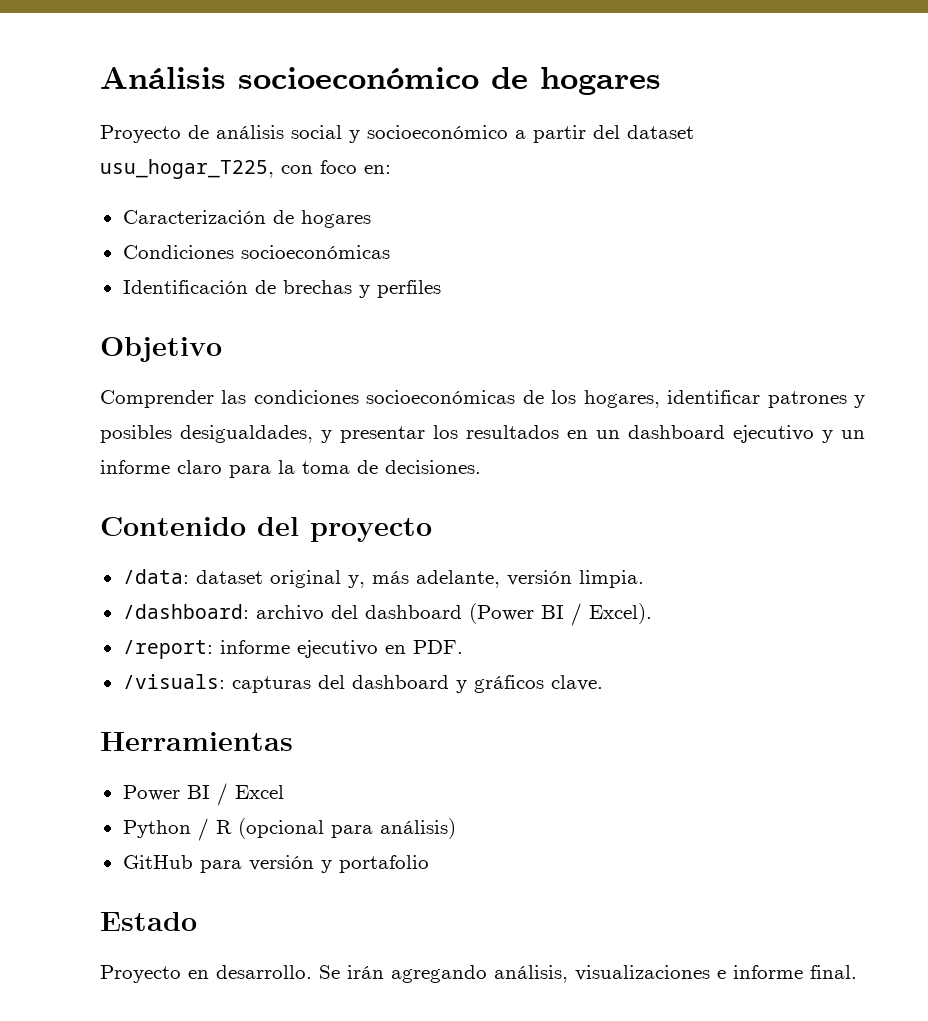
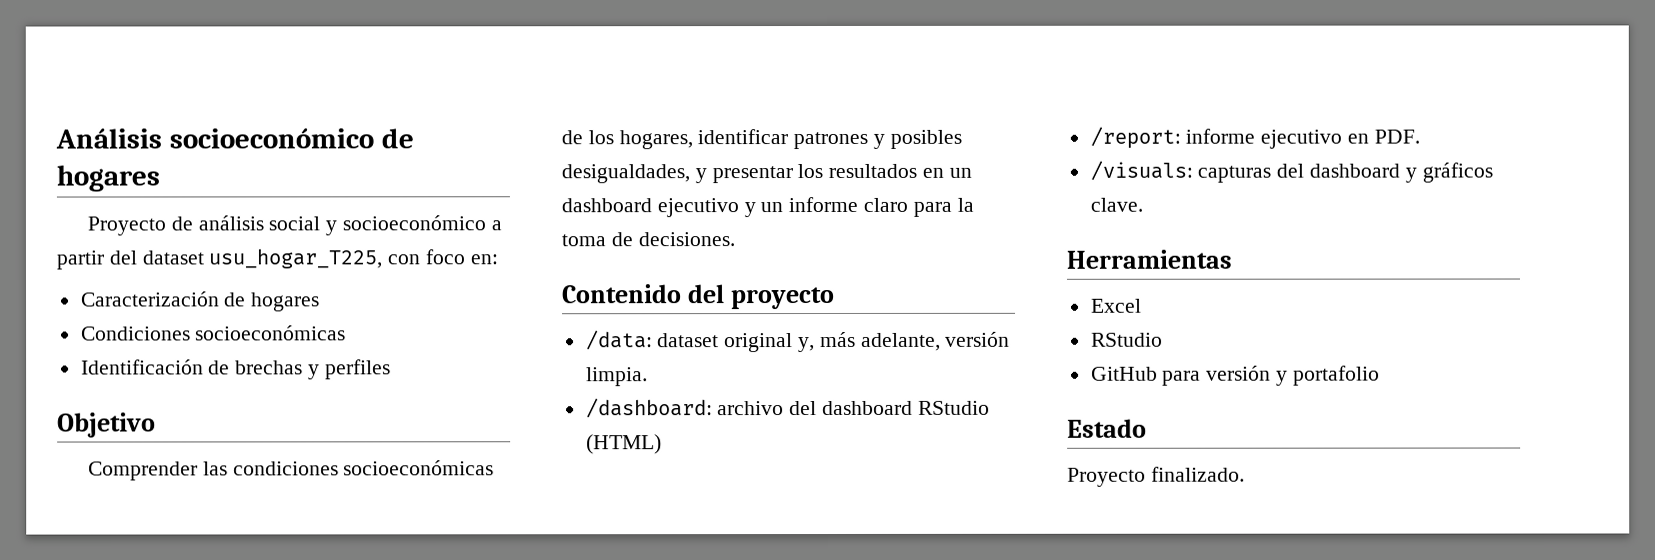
[468,603,652,626] (Power BI / Excel). -> [917,400,990,415] [585,434,662,455] RStudio (HTML)
[122,783,284,806] [122,818,456,841] Power BI / Excel // Python / R (opcional para análisis) -> [1090,298,1142,313] [1090,332,1163,347] Excel // RStudio
[188,965,857,983] en desarrollo. Se irán agregando análisis, visualizaciones e informe final. -> [1150,466,1245,482] finalizado.

